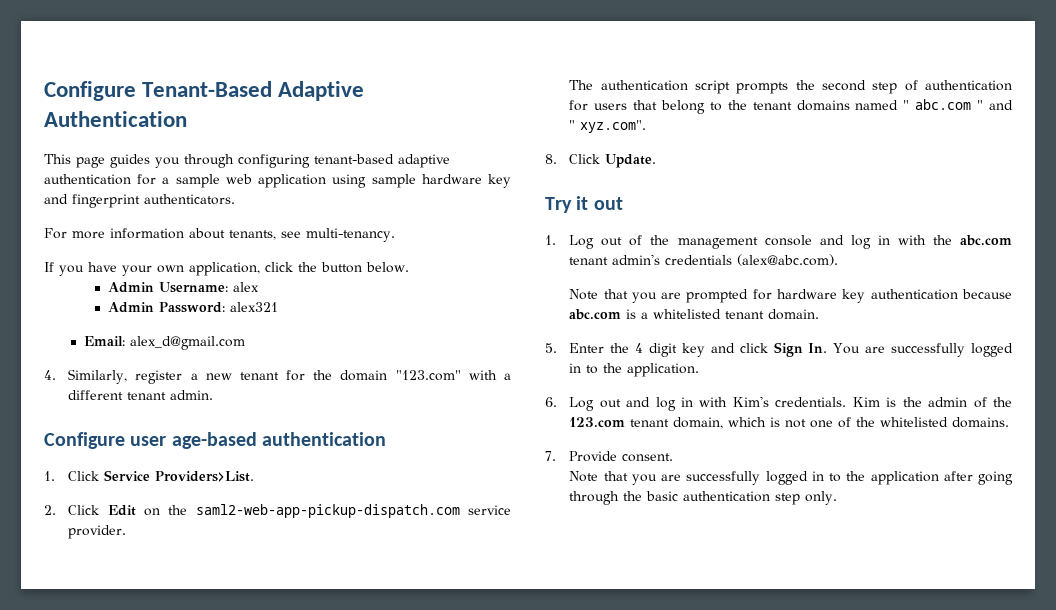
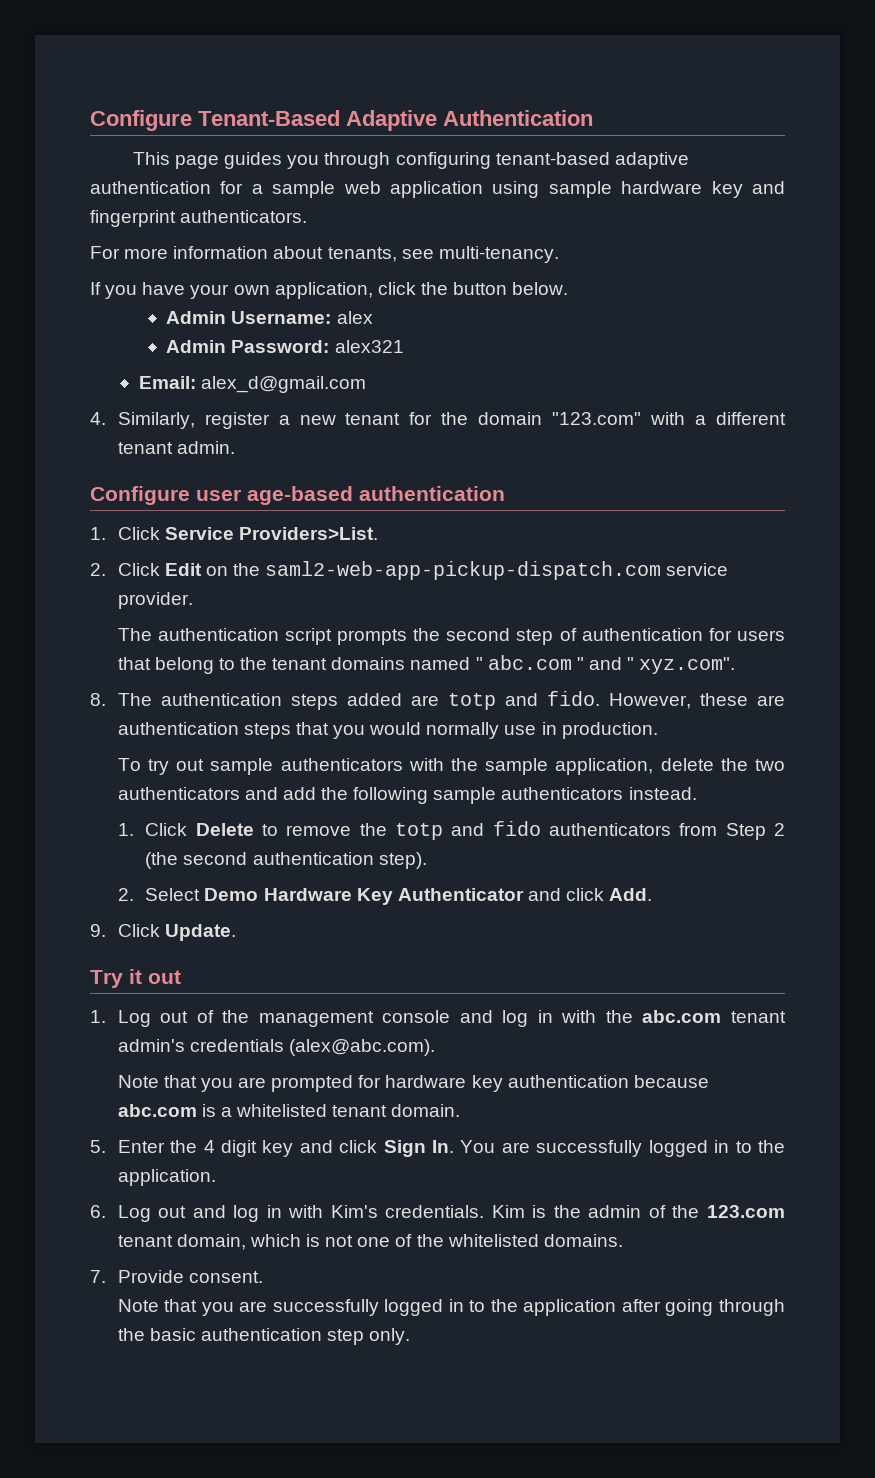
(557, 159) none -> [117,691,785,710] [117,722,658,739] [117,758,785,775] [117,787,697,804] [117,821,785,840] [145,852,427,869] [117,888,653,905] [90,924,106,937] The authentication steps added are totp and fido. However, these are authentication steps that you would normally use in production. // To try out sample authenticators with the sample application, delete the two authenticators and add the following sample authenticators instead. // 1. Click Delete to remove the totp and fido authenticators from Step 2 (the second authentication step). // 2. Select Demo Hardware Key Authenticator and click Add. // 9.

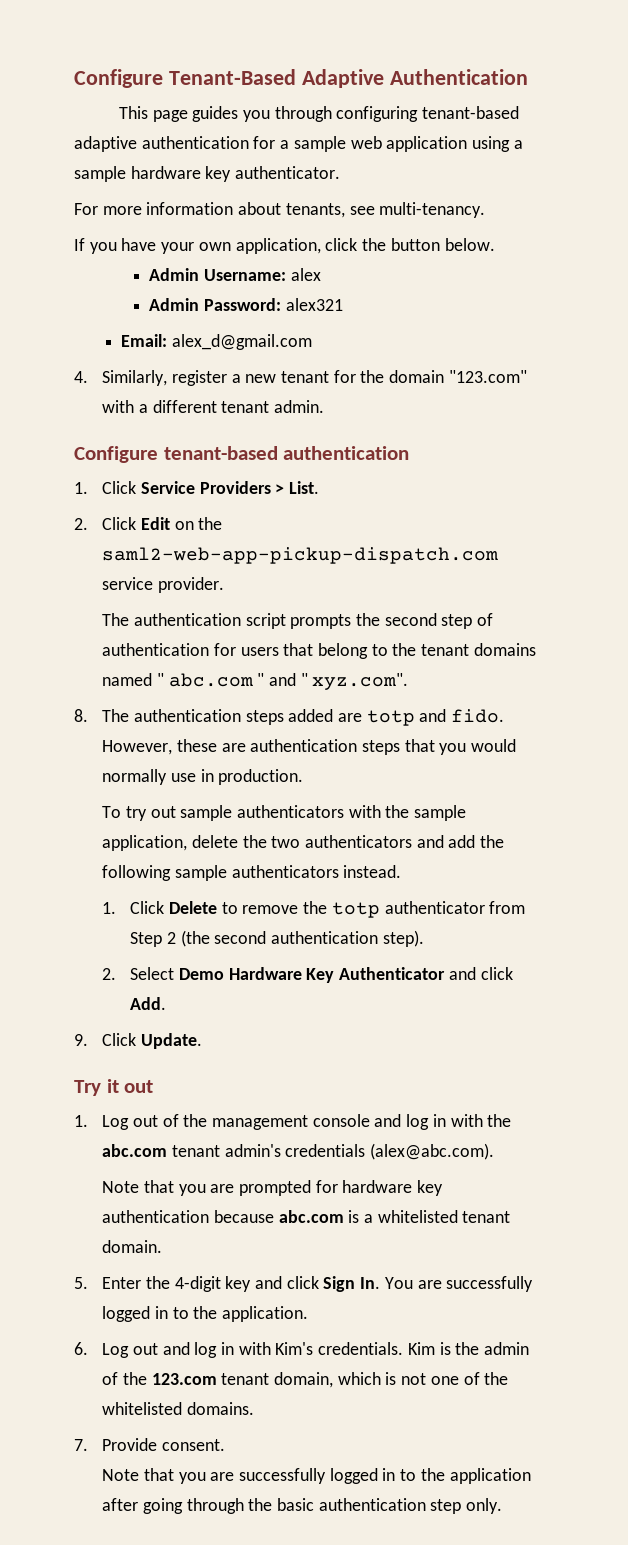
(540, 189) none -> [513,140,523,149] a
[751,181,785,194] [90,210,308,227] and fingerprint authenticators. -> [235,166,341,179] authenticator.
[196,486,353,505] user age-based -> [163,446,278,460] tenant-based
[238,527,378,540] Providers>List. -> [199,481,320,494] Providers > List.
[451,821,672,836] and fido authenticators -> [384,901,485,914] authenticator
[203,1140,257,1157] 4 digit -> [174,1276,221,1292] 4-digit

